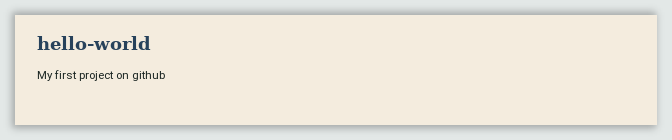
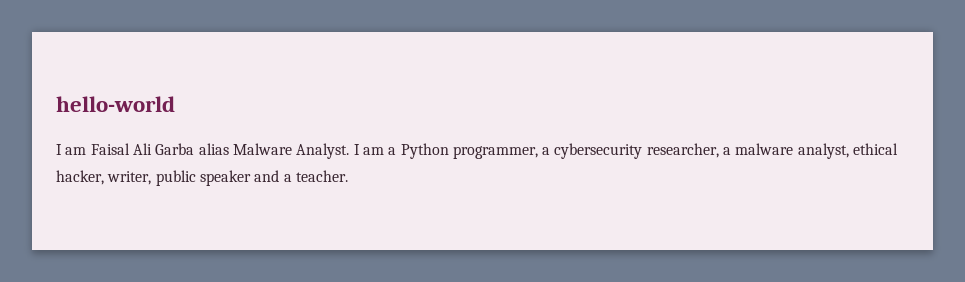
[37,70,166,81] My first project on github -> [56,143,899,159] [56,170,348,186] I am Faisal Ali Garba alias Malware Analyst. I am a Python programmer, a cybersecurity researcher, a malware analyst, ethical hacker, writer, public speaker and a teacher.

